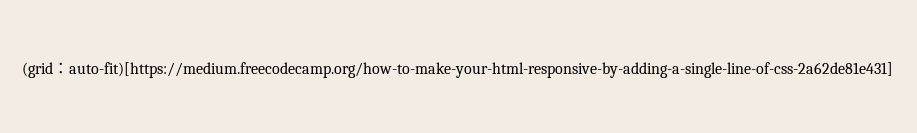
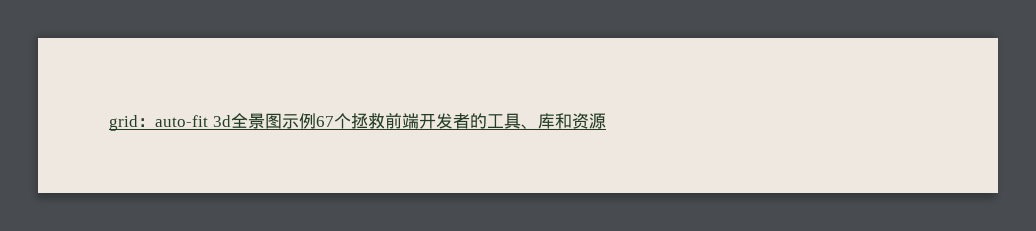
[22,62,893,78] (grid：auto-fit)[https://medium.freecodecamp.org/how-to-make-your-html-responsive-by-adding-a-single-line-of-css-2a62de81e431] -> [109,113,606,131] grid：auto-fit 3d全景图示例67个拯救前端开发者的工具、库和资源

